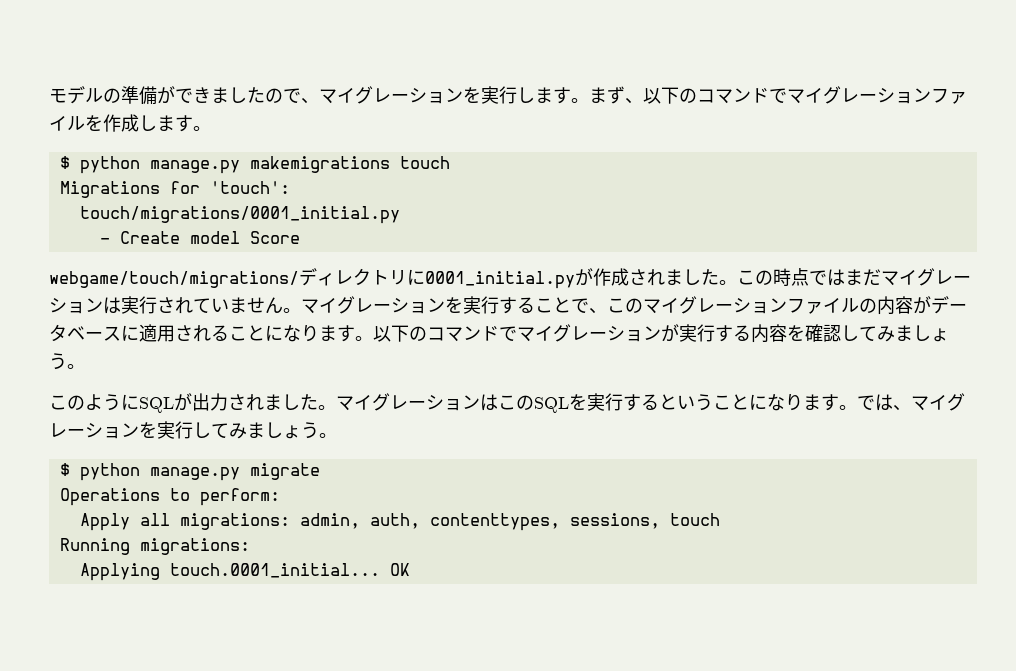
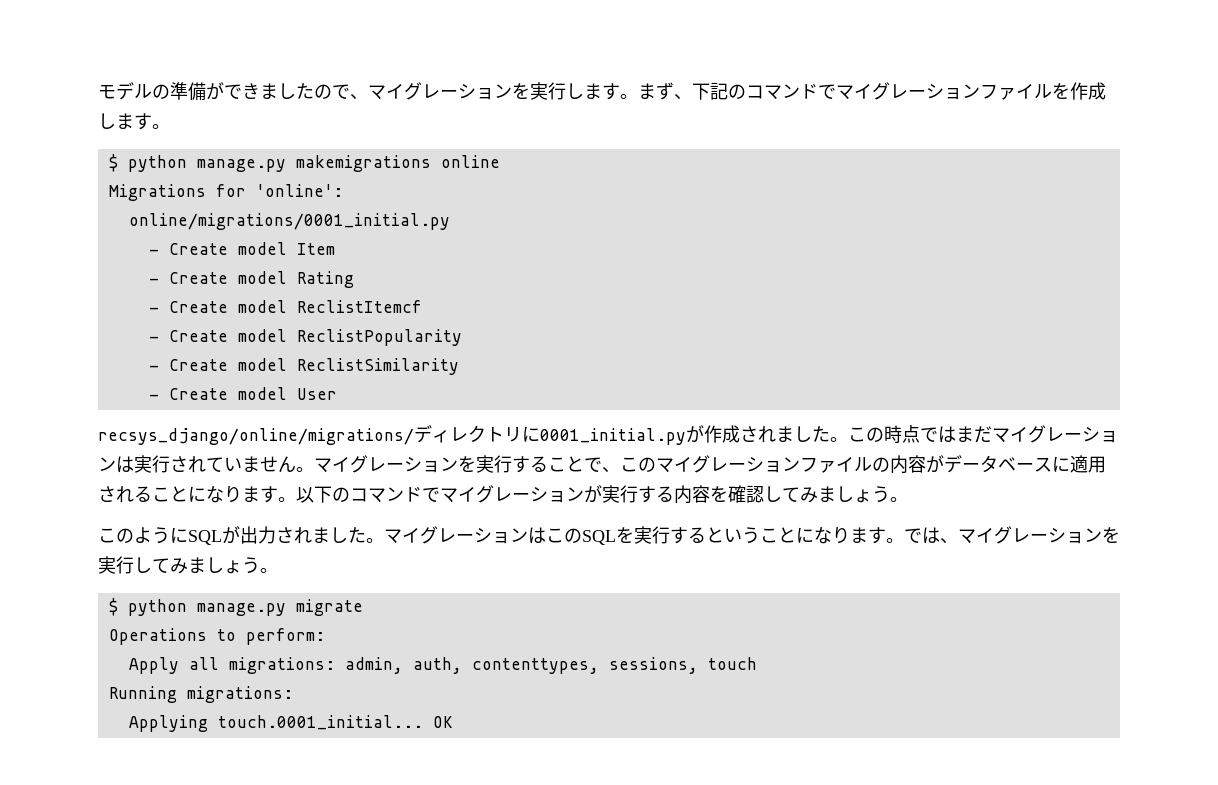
[643,87,679,104] 以下 -> [692,82,728,100] 下記
[399,156,450,169] touch -> [440,155,500,168] online
[209,181,290,194] [79,206,400,224] [99,231,300,244] [49,271,299,288] 'touch': // touch/migrations/0001_initial.py // - Create model Score // webgame/touch/migrations/ -> [255,184,343,197] [128,213,450,230] [148,242,335,255] [148,271,354,288] [148,300,422,313] [148,329,462,346] [148,358,459,375] [148,387,337,400] [98,428,414,445] 'online': // online/migrations/0001_initial.py // - Create model Item // - Create model Rating // - Create model ReclistItemcf // - Create model ReclistPopularity // - Create model ReclistSimilarity // - Create model User // recsys_django/online/migrations/

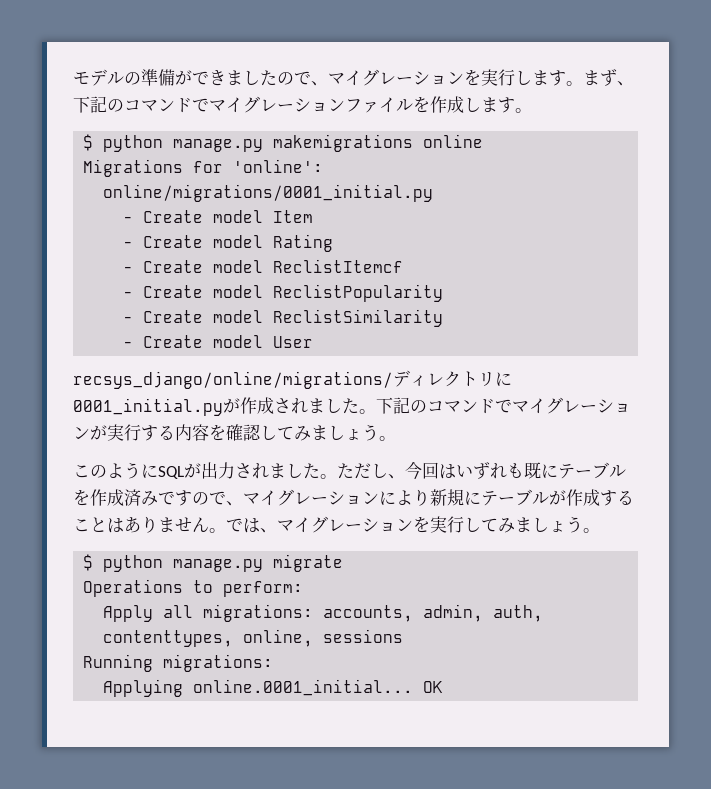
[848,425,1118,443] [98,455,1106,474] [98,486,332,503] この時点ではまだマイグレーションは実行されていません。マイグレーションを実行することで、このマイグレーションファイルの内容がデータベースに適用されることになります。以下 -> [376,397,410,414] 下記
[384,526,886,545] マイグレーションはこのSQLを実行するということになります -> [337,461,626,480] [73,489,634,506] [73,516,209,533] ただし、今回はいずれも既にテーブルを作成済みですので、マイグレーションにより新規にテーブルが作成することはありません
(335, 665) none -> [323,605,414,622] accounts,
[608,657,757,674] sessions, touch -> [243,629,404,647] online, sessions
[217,715,423,730] touch.0001_initial... -> [193,679,414,696] online.0001_initial...

